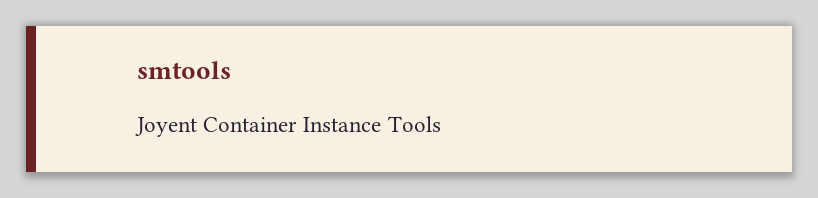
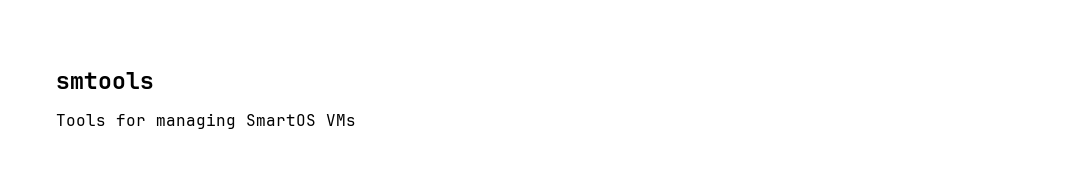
[135,116,441,137] Joyent Container Instance Tools -> [56,113,356,129] Tools for managing SmartOS VMs

